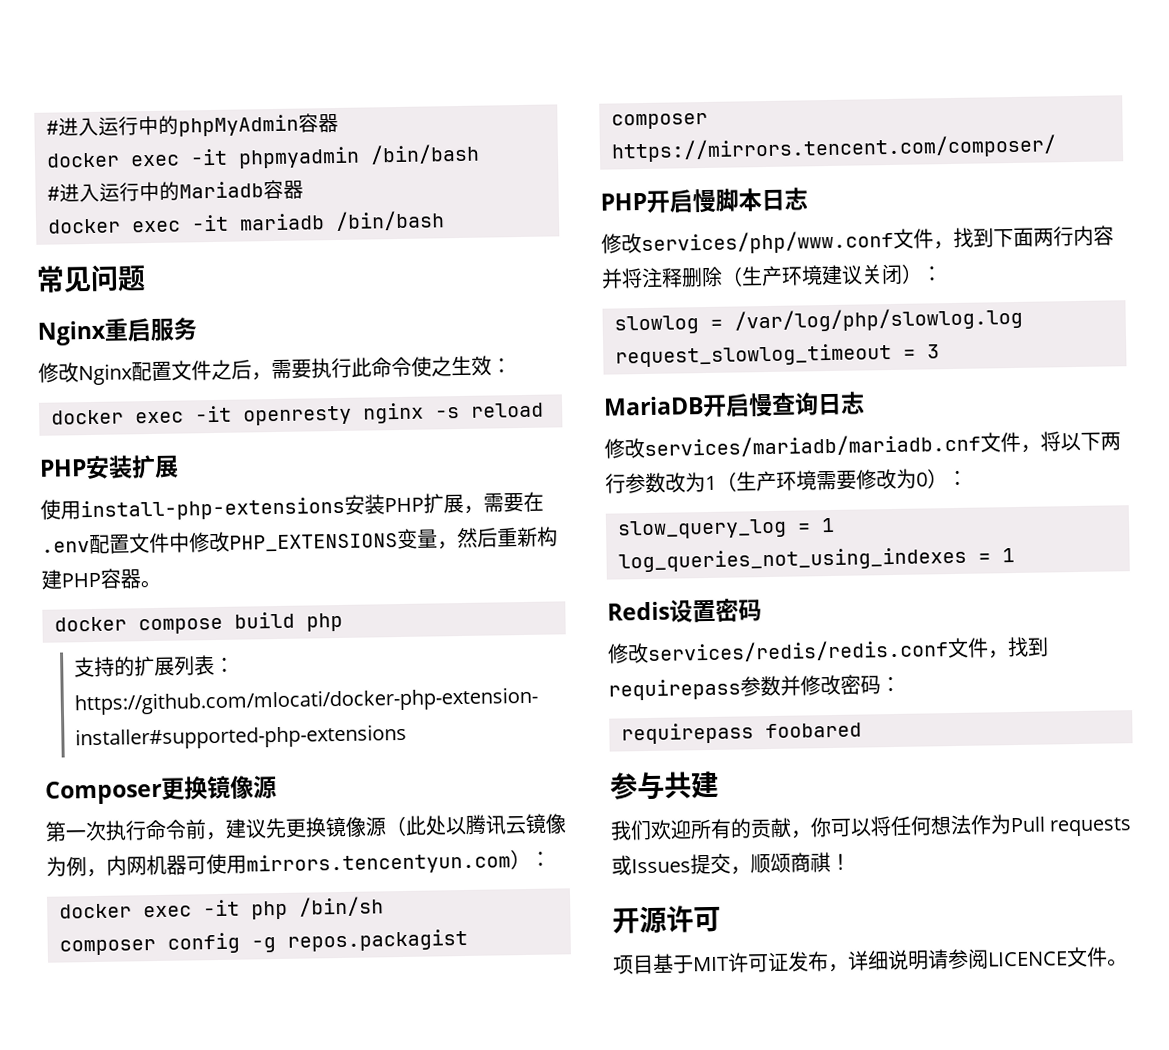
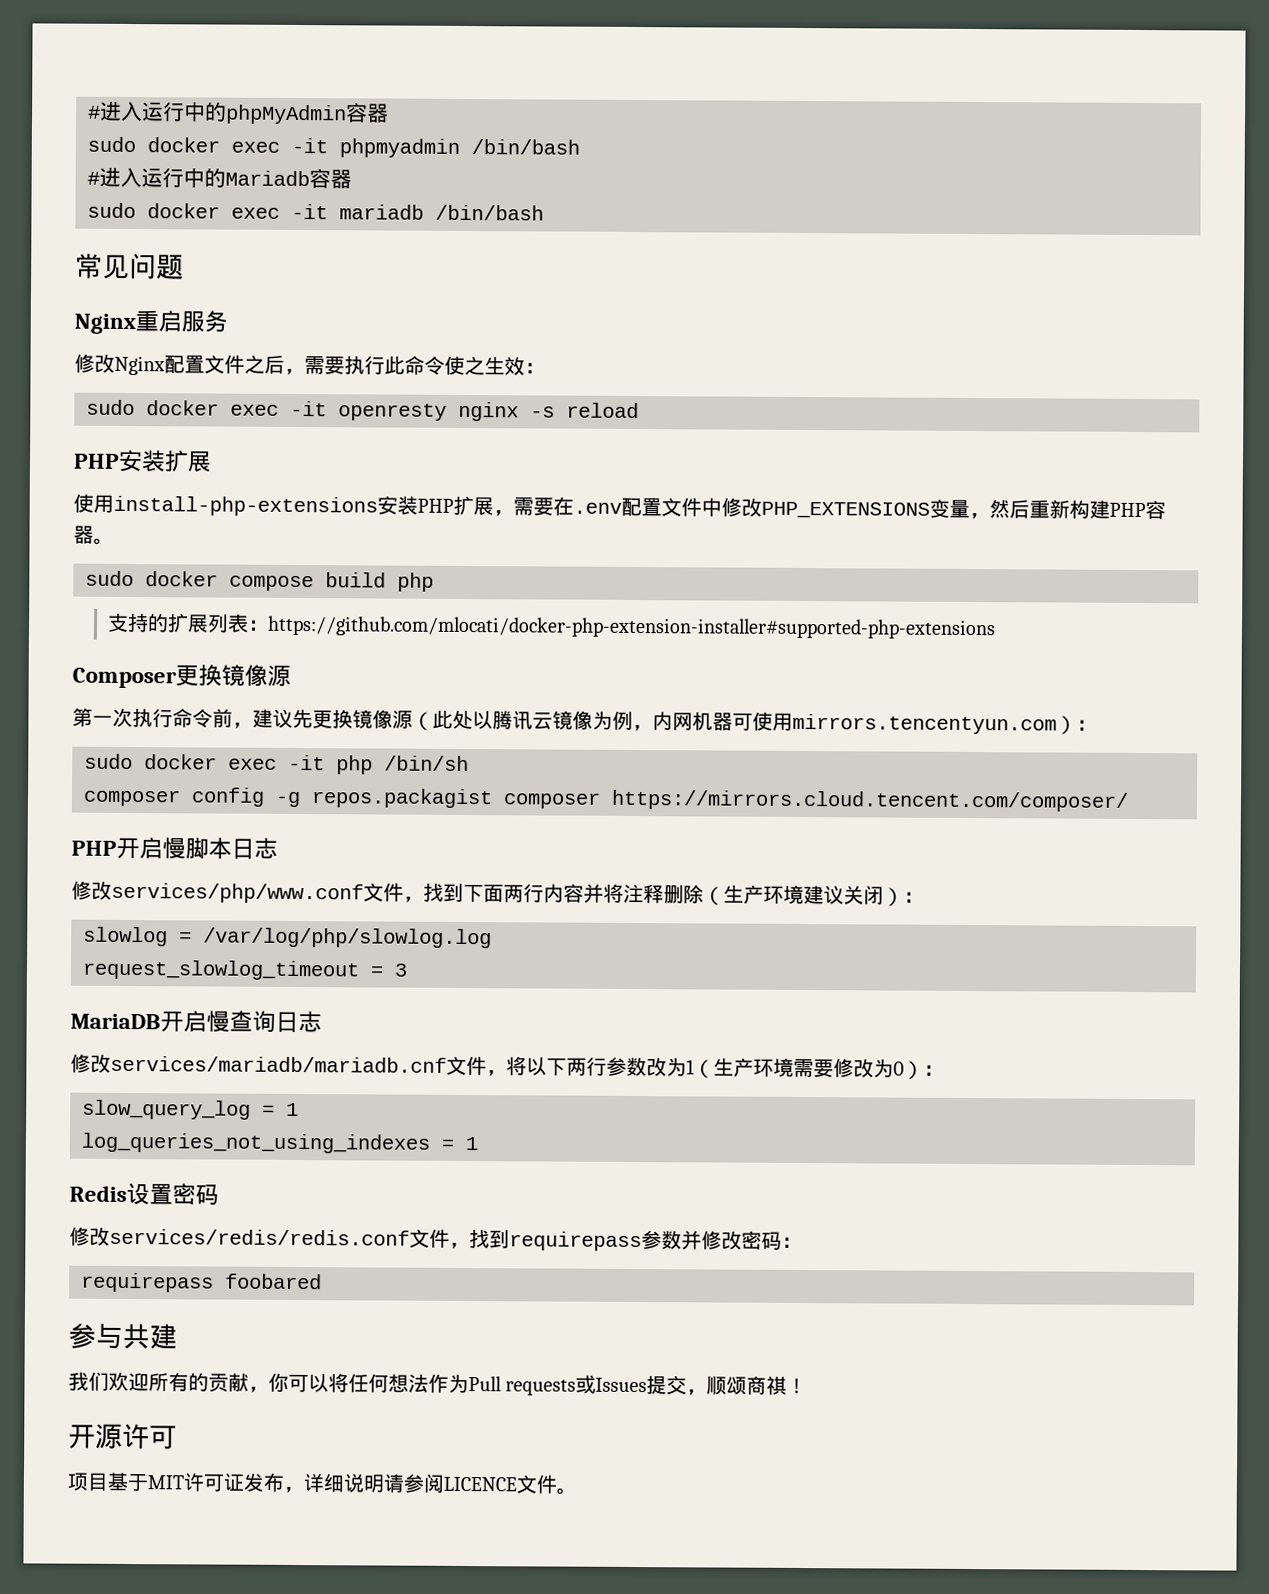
(339, 123) none -> [87,136,136,153] sudo
(304, 189) none -> [87,202,136,219] sudo
(512, 366) none -> [86,399,135,416] sudo
(161, 584) none -> [85,570,134,587] sudo
(551, 859) none -> [84,753,133,770] sudo
[611,134,1057,163] https://mirrors.tencent.com/composer/ -> [611,789,1129,812] https://mirrors.cloud.tencent.com/composer/

